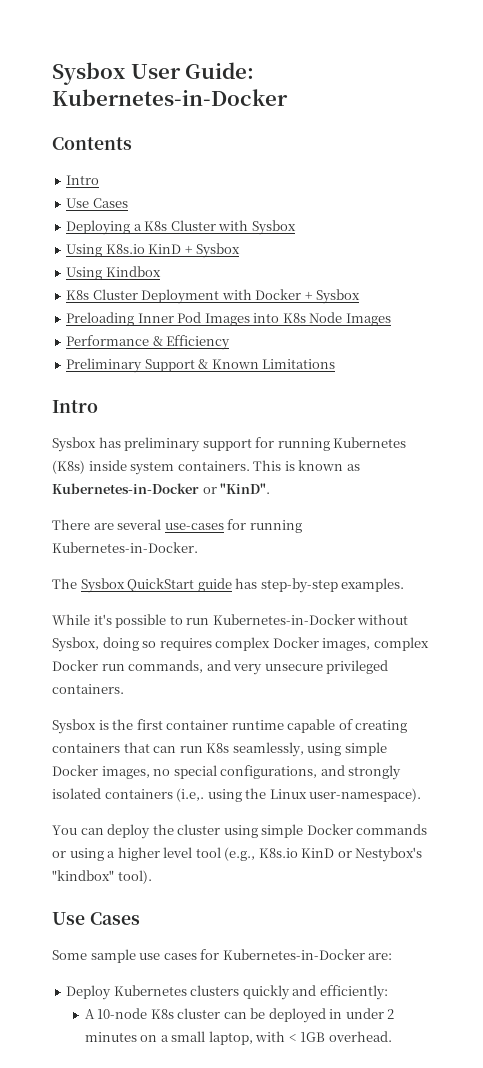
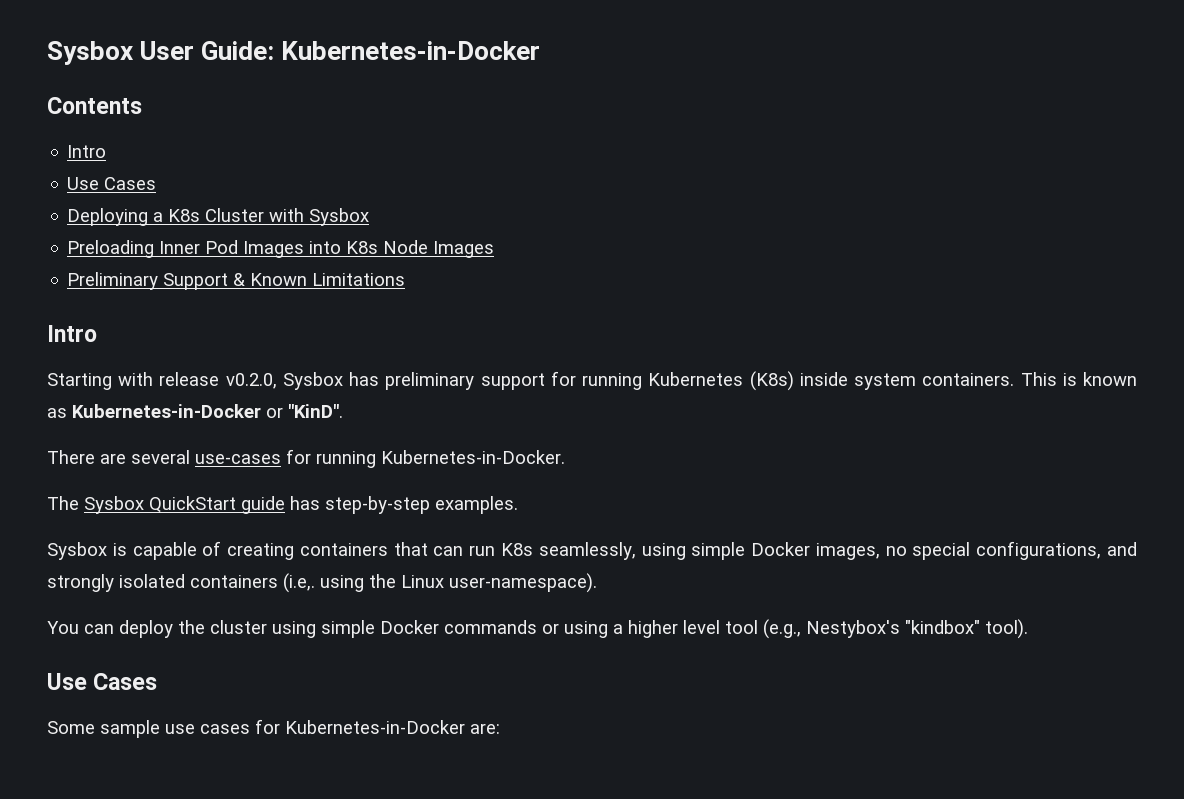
[66,243,241,258] [66,266,161,280] [66,289,361,304] // Using K8s.io KinD + Sysbox // Using Kindbox // K8s Cluster Deployment with Docker + Sysbox -> (370, 217) none
[66,335,231,350] // Performance & Efficiency -> (495, 249) none
(98, 406) none -> [47,372,277,390] Starting with release v0.2.0,
[52,614,409,628] [52,637,429,652] [52,660,389,675] [52,684,124,694] [52,719,284,734] While it's possible to run Kubernetes-in-Docker without Sysbox, doing so requires complex Docker images, complex Docker run commands, and very unsecure privileged containers. // Sysbox is the first container runtime -> [47,542,127,560] Sysbox is
[258,848,352,858] K8s.io KinD or -> (801, 629) none
[66,985,388,1000] [84,1008,395,1023] [84,1031,392,1045] // Deploy Kubernetes clusters quickly and efficiently: // A 10-node K8s cluster can be deployed in under 2 minutes on a small laptop, with < 1GB overhead. -> (500, 728) none

